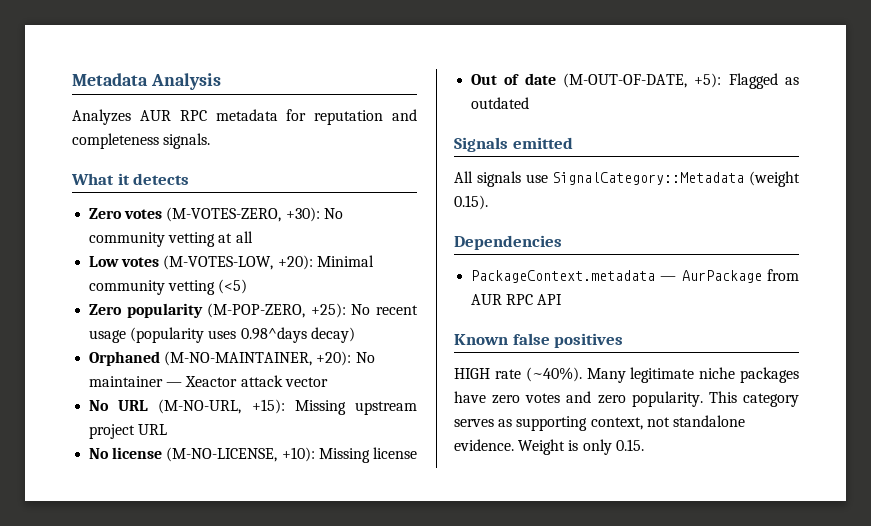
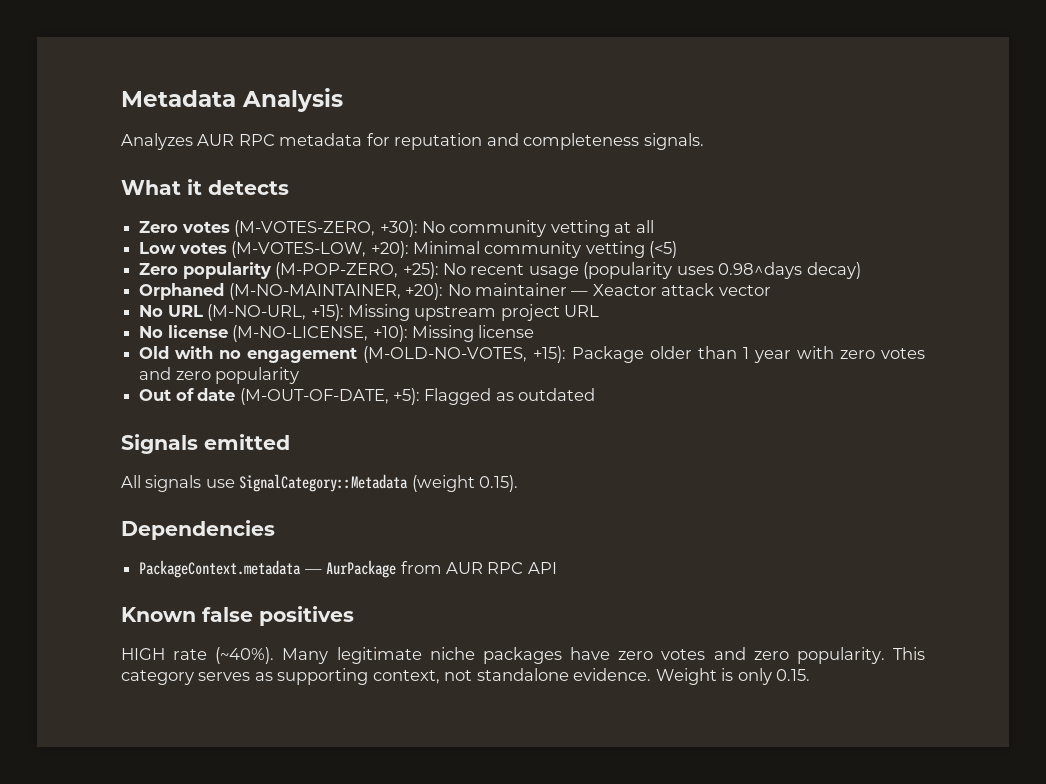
(417, 453) none -> [139,346,926,363] [139,367,300,384] // Old with no engagement (M-OLD-NO-VOTES, +15): Package older than 1 year with zero votes and zero popularity

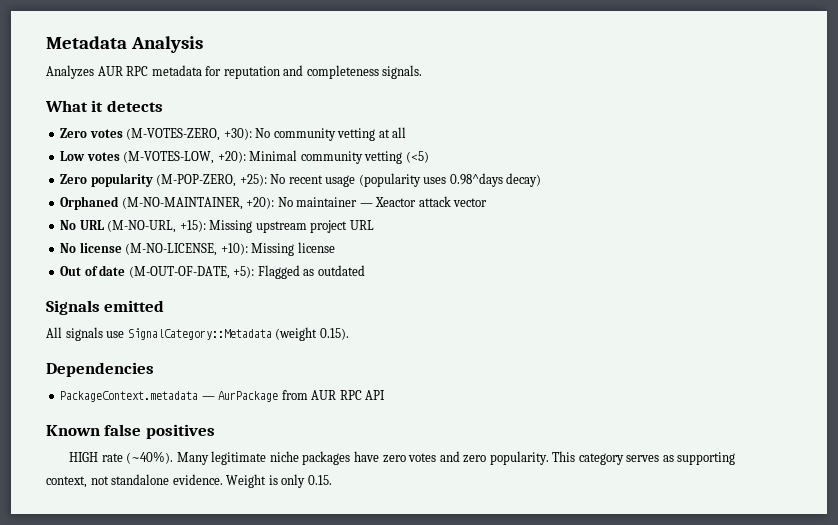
[139,346,926,363] [139,367,300,384] // Old with no engagement (M-OLD-NO-VOTES, +15): Package older than 1 year with zero votes and zero popularity -> (335, 247) none

